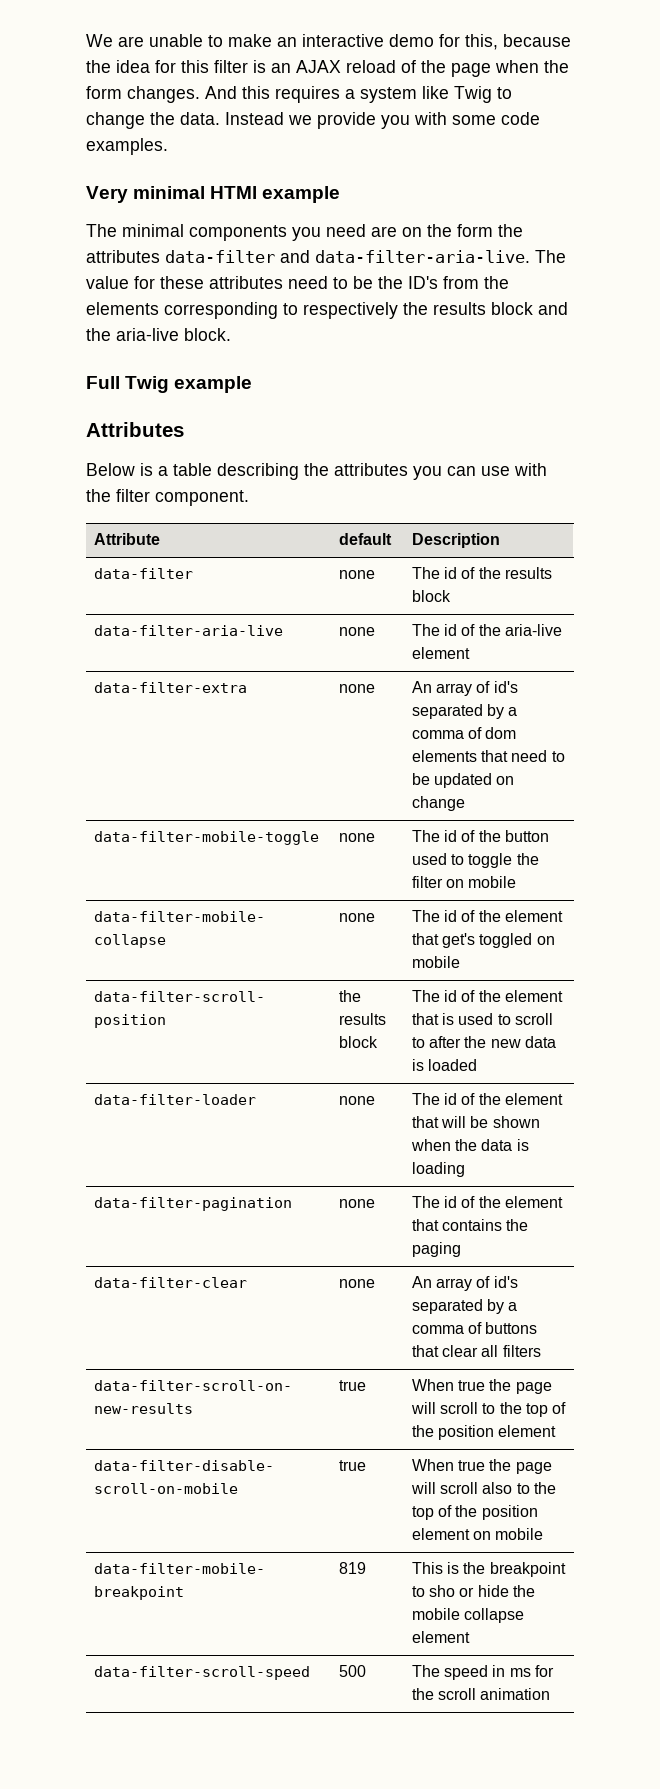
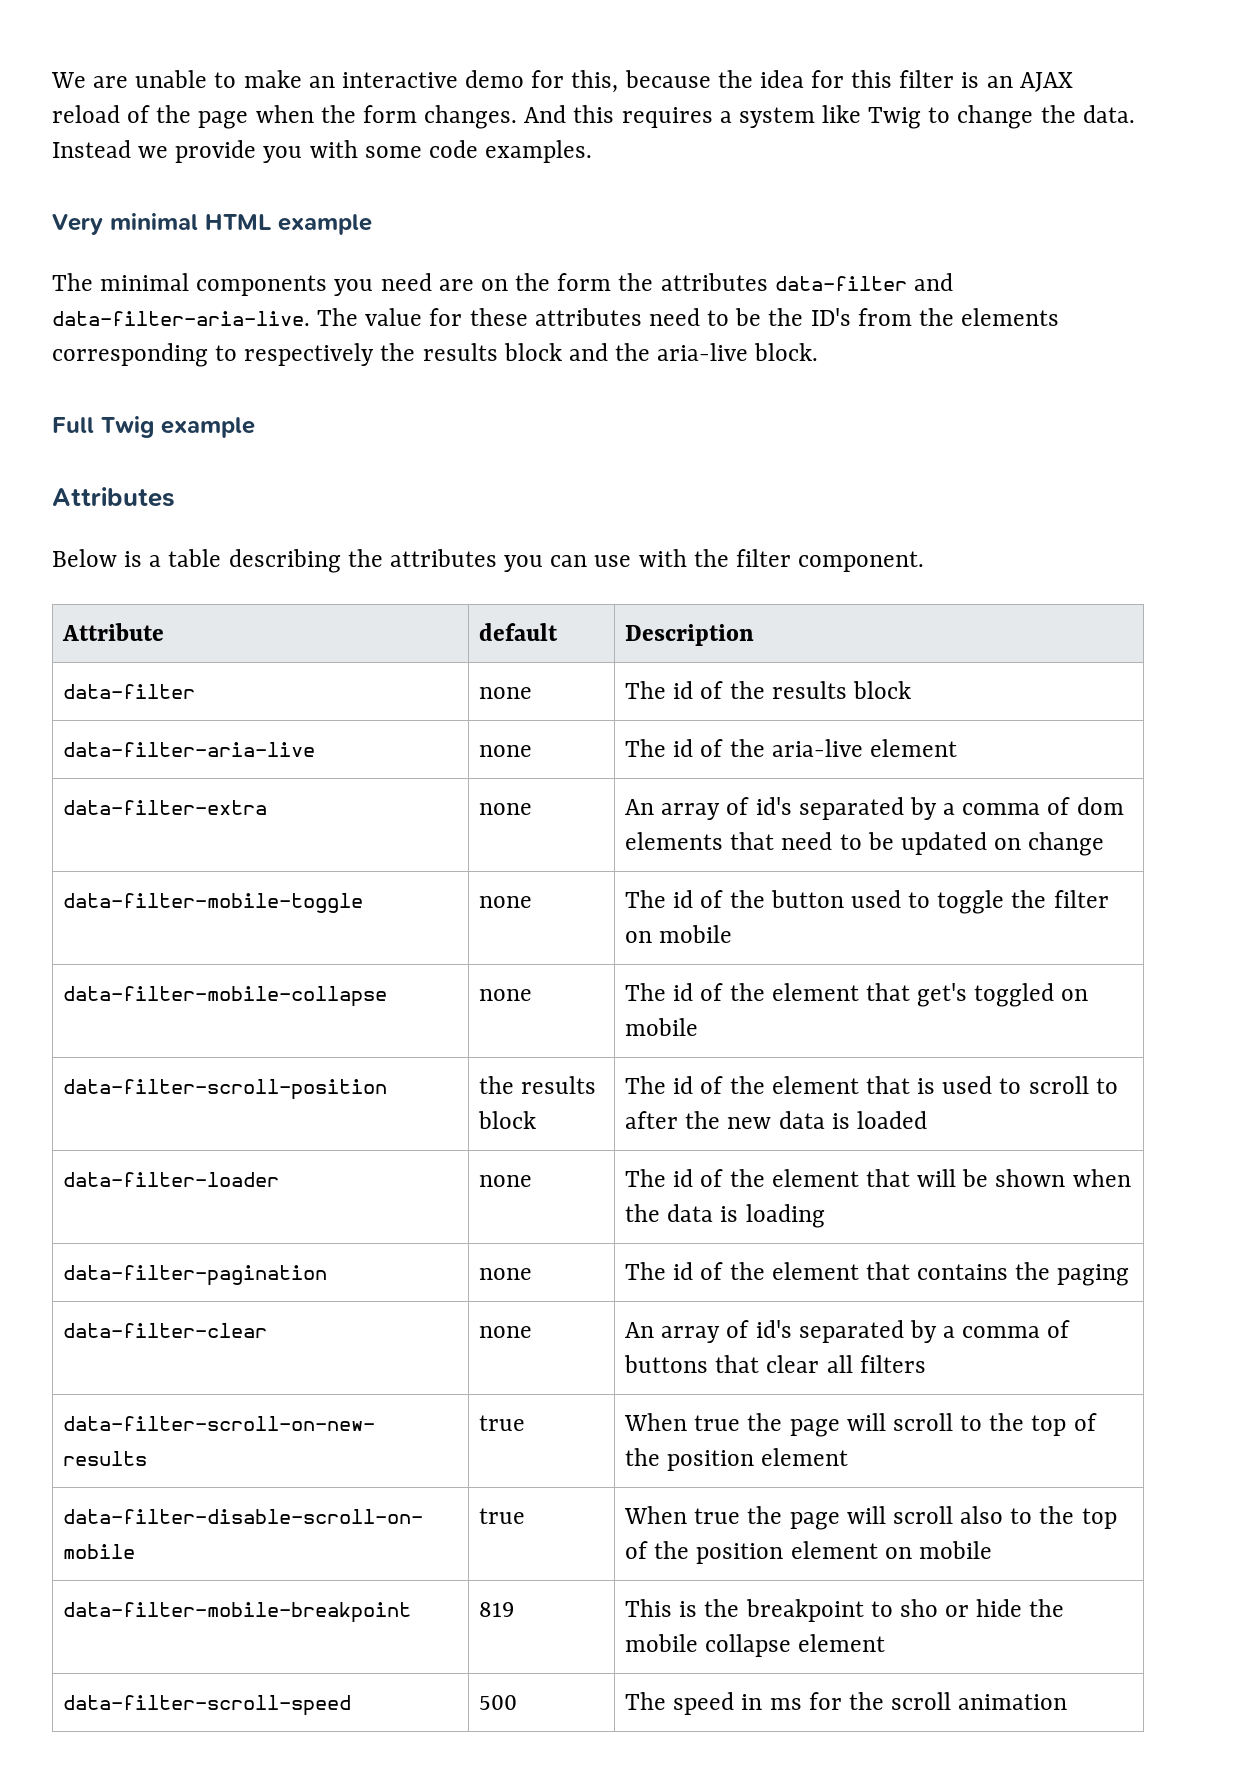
[210,186,258,199] HTMl -> [205,214,271,230] HTML

